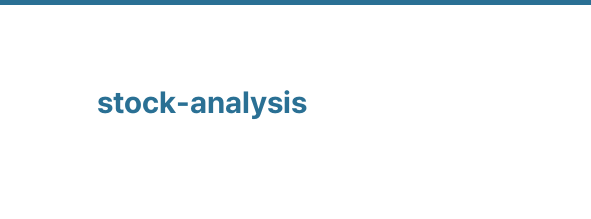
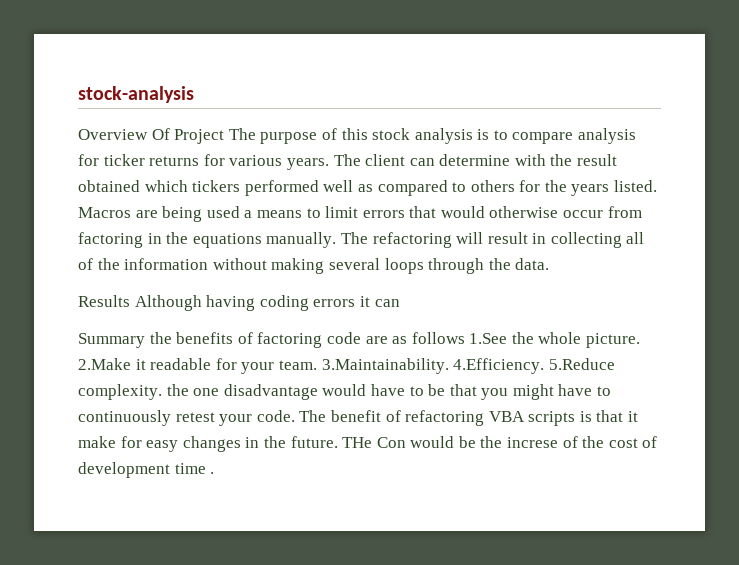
(307, 105) none -> [78,128,637,144] [78,154,618,170] [78,180,658,196] [78,206,642,222] [78,232,645,248] [78,258,550,274] [78,295,400,311] [78,332,641,348] [78,358,615,374] [78,384,612,400] [78,410,639,426] [78,436,658,452] [78,462,215,478] // Overview Of Project The purpose of this stock analysis is to compare analysis for ticker returns for various years. The client can determine with the result obtained which tickers performed well as compared to others for the years listed. Macros are being used a means to limit errors that would otherwise occur from factoring in the equations manually. The refactoring will result in collecting all of the information without making several loops through the data. // Results Although having coding errors it can // Summary the benefits of factoring code are as follows 1.See the whole picture. 2.Make it readable for your team. 3.Maintainability. 4.Efficiency. 5.Reduce complexity. the one disadvantage would have to be that you might have to continuously retest your code. The benefit of refactoring VBA scripts is that it make for easy changes in the future. THe Con would be the increse of the cost of development time .

